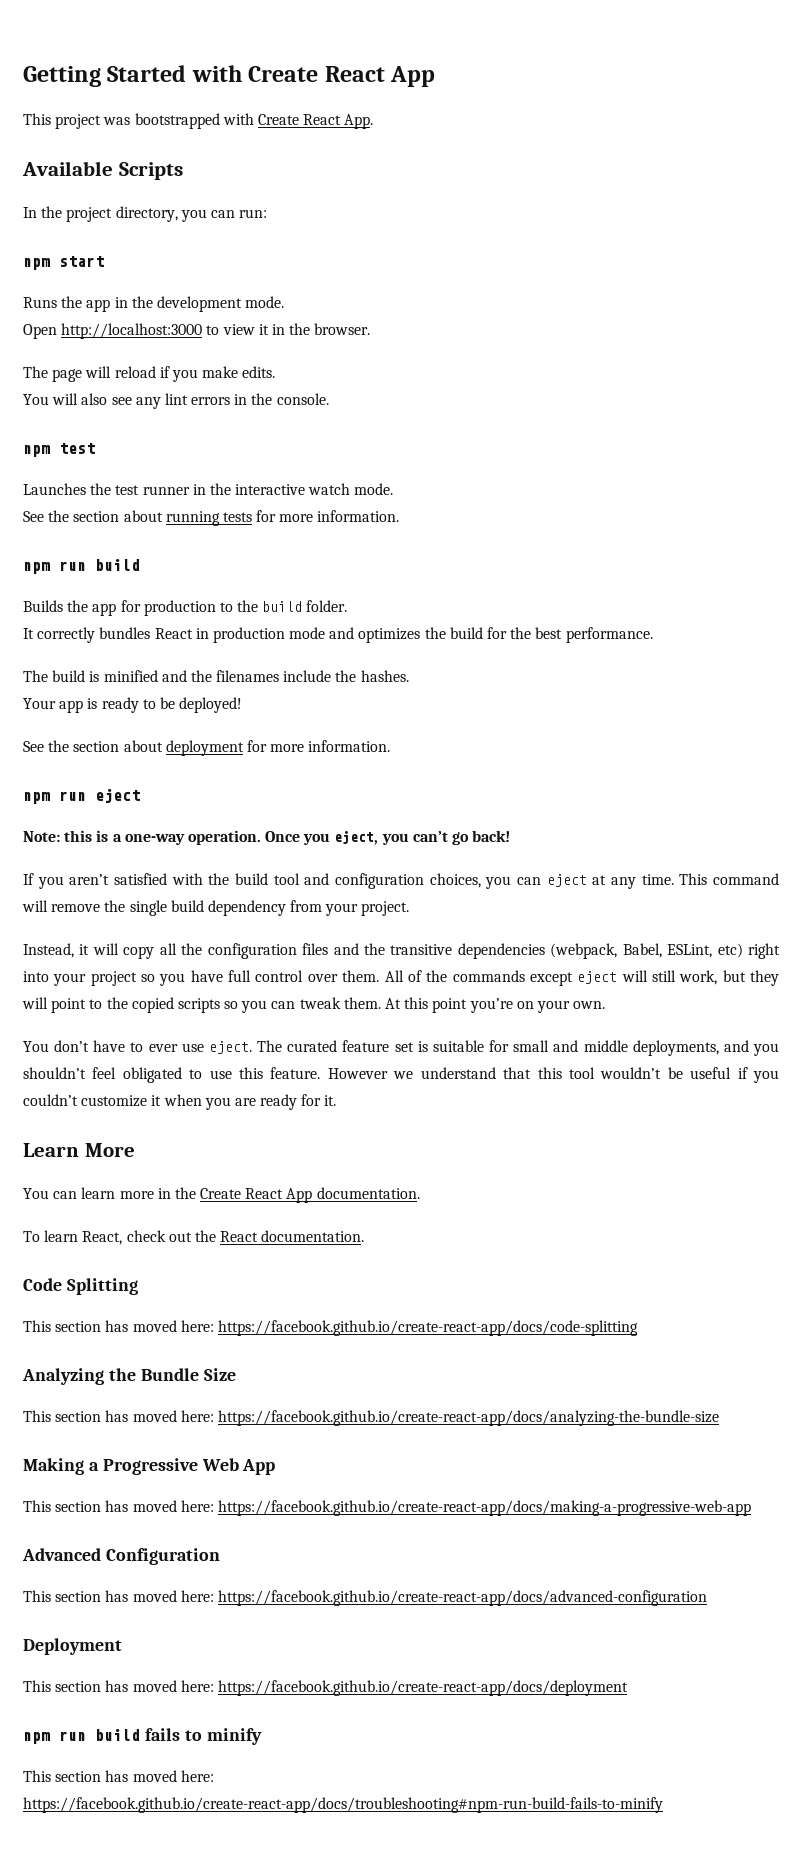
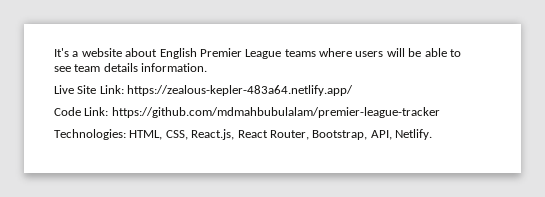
[23,65,436,87] [23,113,374,129] [22,161,183,180] [23,206,268,222] [23,256,104,270] [23,296,285,312] [23,323,371,339] [23,366,276,382] [23,393,329,409] [23,443,95,457] [23,483,394,495] [23,510,400,526] [23,559,140,574] [23,600,348,616] [23,627,653,643] [23,670,409,682] [23,697,243,713] [23,740,391,756] [23,788,140,804] [23,830,511,845] [23,873,779,889] [22,900,410,916] [23,943,780,959] [23,970,780,986] [22,997,606,1013] [23,1040,779,1056] [23,1067,779,1083] [23,1094,337,1110] [23,1143,135,1157] [23,1187,420,1203] [23,1230,365,1245] [23,1278,138,1295] [23,1320,638,1336] [22,1368,236,1385] [23,1410,719,1426] [23,1458,276,1475] [23,1500,751,1516] [22,1548,220,1565] [23,1590,707,1606] [23,1638,122,1655] [23,1680,628,1696] [23,1728,262,1745] [23,1770,214,1782] [23,1797,663,1813] Getting Started with Create React App // This project was bootstrapped with Create React App. // Available Scripts // In the project directory, you can run: // npm start // Runs the app in the development mode. // Open http://localhost:3000 to view it in the browser. // The page will reload if you make edits. // You will also see any lint errors in the console. // npm test // Launches the test runner in the interactive watch mode. // See the section about running tests for more information. // npm run build // Builds the app for production to the build folder. // It correctly bundles React in production mode and optimizes the build for the best performance. // The build is minified and the filenames include the hashes. // Your app is ready to be deployed! // See the section about deployment for more information. // npm run eject // Note: this is a one-way operation. Once you eject, you can’t go back! // If you aren’t satisfied with the build tool and configuration choices, you can eject at any time. This command will remove the single build dependency from your project. // Instead, it will copy all the configuration files and the transitive dependencies (webpack, Babel, ESLint, etc) right into your project so you have full control over them. All of the commands except eject will still work, but they will point to the copied scripts so you can tweak them. At this point you’re on your own. // You don’t have to ever use eject. The curated feature set is suitable for small and middle deployments, and you shouldn’t feel obligated to use this feature. However we understand that this tool wouldn’t be useful if you couldn’t customize it when you are ready for it. // Learn More // You can learn more in the Create React App documentation. // To learn React, check out the React documentation. // Code Splitting // This section has moved here: https://facebook.github.io/create-react-app/docs/code-splitting // Analyzing the Bundle Size // This section has moved here: https://facebook.github.io/create-react-app/docs/analyzing-the-bundle-size // Making a Progressive Web App // This section has moved here: https://facebook.github.io/create-react-app/docs/making-a-progressive-web-app // Advanced Configuration // This section has moved here: https://facebook.github.io/create-react-app/docs/advanced-configuration // Deployment // This section has moved here: https://facebook.github.io/create-react-app/docs/deployment // npm run build fails to minify // This section has moved here: https://facebook.github.io/create-react-app/docs/troubleshooting#npm-run-build-fails-to-minify -> [54,48,461,59] [54,63,208,72] [54,85,354,96] [54,107,440,118] [54,129,432,140] It's a website about English Premier League teams where users will be able to see team details information. // Live Site Link: https://zealous-kepler-483a64.netlify.app/ // Code Link: https://github.com/mdmahbubulalam/premier-league-tracker // Technologies: HTML, CSS, React.js, React Router, Bootstrap, API, Netlify.

